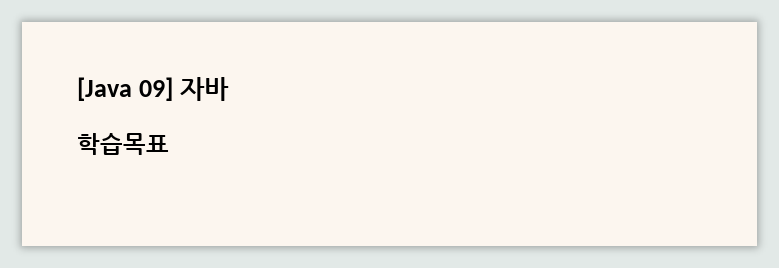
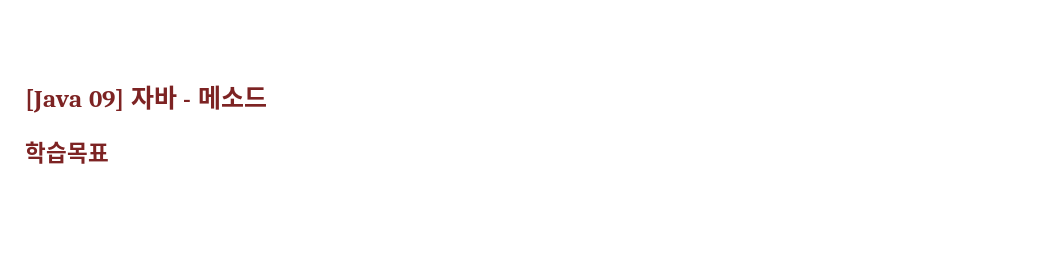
(230, 89) none -> [183,85,267,110] - 메소드

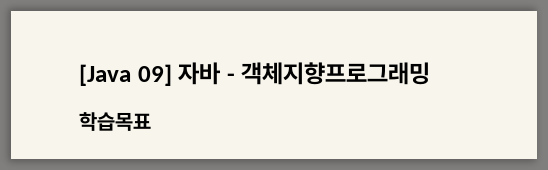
[198,85,267,110] 메소드 -> [241,62,431,85] 객체지향프로그래밍

